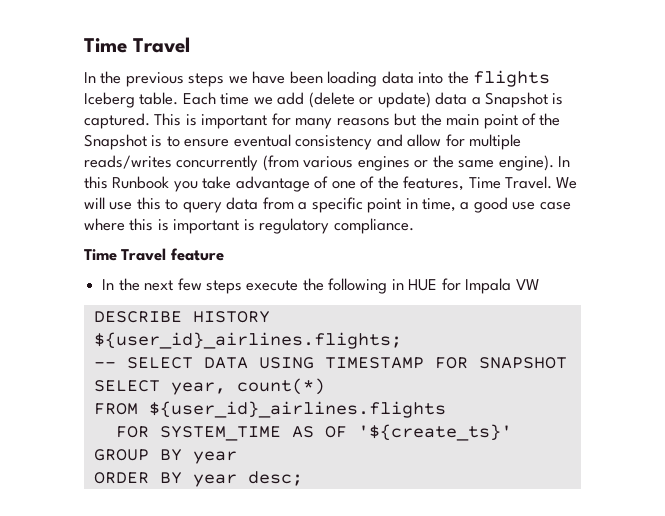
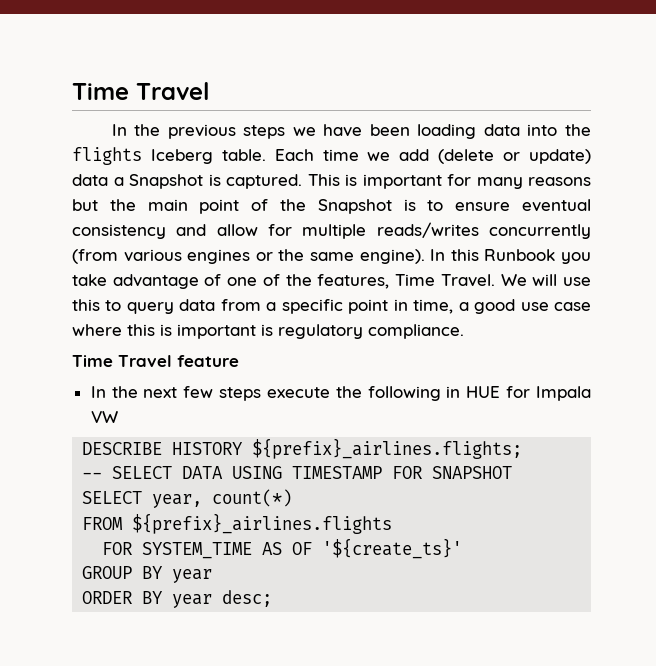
[93,332,402,349] ${user_id}_airlines.flights; -> [252,438,523,459] ${prefix}_airlines.flights;
[148,401,446,418] ${user_id}_airlines.flights -> [132,513,393,534] ${prefix}_airlines.flights

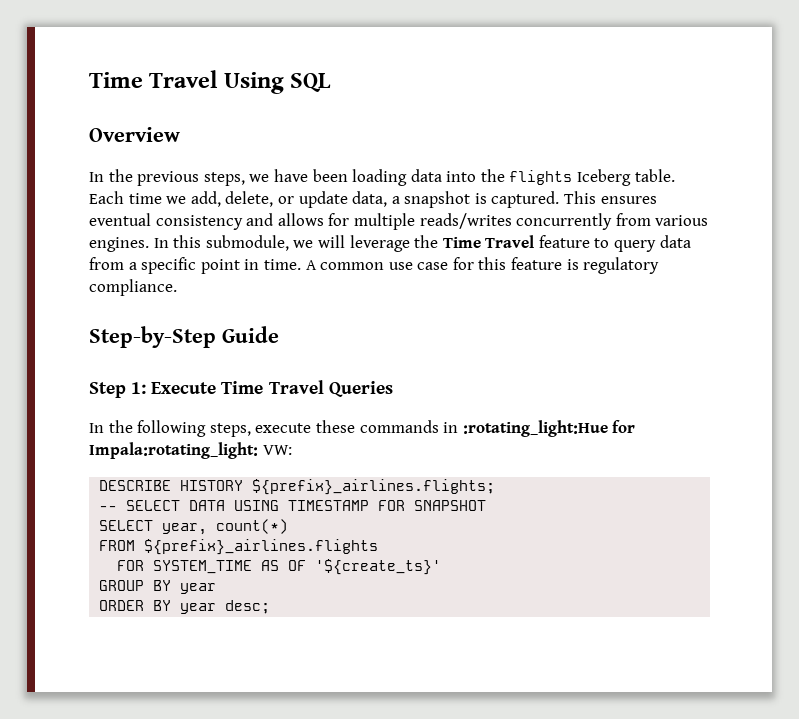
[72,82,209,100] Time Travel -> [89,70,332,94] [89,127,180,142] Time Travel Using SQL // Overview
[243,125,286,139] steps -> [203,172,245,186] steps,
[399,149,592,164] [72,174,591,189] [72,199,511,214] add (delete or update) data a Snapshot is captured. This is important for many reasons but the main point of the Snapshot is to ensure -> [190,191,657,208] add, delete, or update data, a snapshot is captured. This ensures
[216,224,258,236] allow -> [277,213,324,226] allows
[72,249,592,264] [72,274,591,289] [72,299,100,311] (from various engines or the same engine). In this Runbook you take advantage of one of the features, Time Travel. We will use this -> [615,213,709,226] [89,235,590,252] from various engines. In this submodule, we will leverage the Time Travel feature
[413,299,591,314] [72,324,464,339] [72,355,239,367] [90,386,592,401] [90,411,118,423] time, a good use case where this is important is regulatory compliance. // Time Travel feature // In the next few steps execute the following in HUE for Impala VW -> [263,257,660,274] [89,279,177,296] [89,326,279,348] [89,380,393,398] [89,420,636,437] [89,442,292,459] time. A common use case for this feature is regulatory compliance. // Step-by-Step Guide // Step 1: Execute Time Travel Queries // In the following steps, execute these commands in :rotating_light:Hue for Impala:rotating_light: VW:

